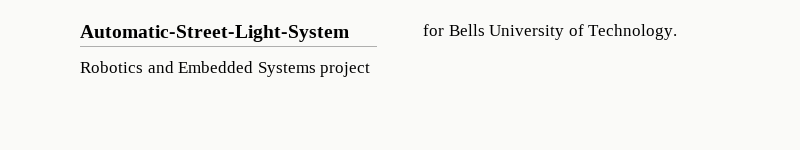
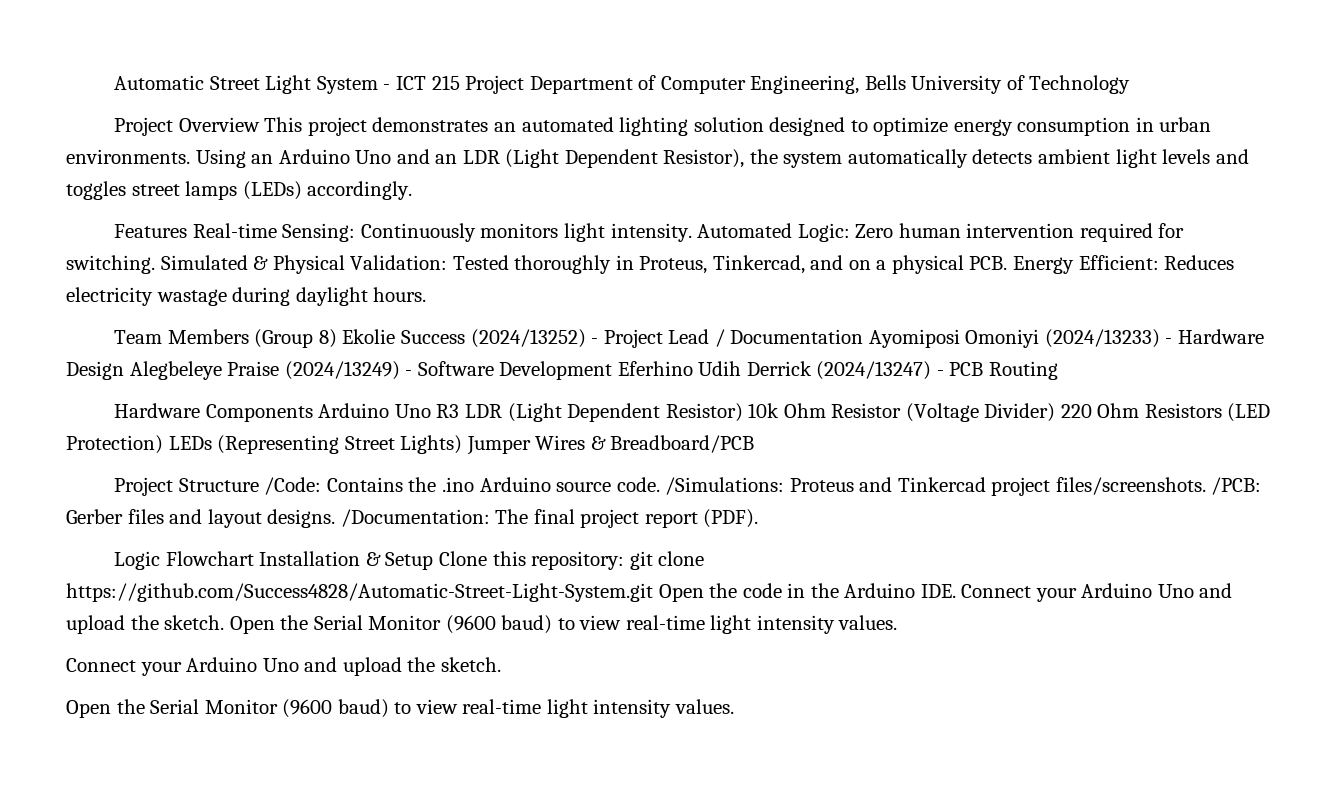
[80,25,349,42] [80,61,371,77] [423,24,678,40] Automatic-Street-Light-System // Robotics and Embedded Systems project for Bells University of Technology. -> [114,75,1131,94] [114,117,1212,136] [66,149,1249,168] [66,181,413,200] [114,223,1185,242] [66,255,1235,274] [66,287,427,306] [114,329,1264,348] [66,361,1058,380] [114,403,1271,422] [66,435,755,455] [114,477,1262,496] [66,509,759,528] [114,551,705,570] [66,583,1233,602] [66,615,898,634] [66,657,501,676] [66,699,734,718] Automatic Street Light System - ICT 215 Project Department of Computer Engineering, Bells University of Technology // Project Overview This project demonstrates an automated lighting solution designed to optimize energy consumption in urban environments. Using an Arduino Uno and an LDR (Light Dependent Resistor), the system automatically detects ambient light levels and toggles street lamps (LEDs) accordingly. // Features Real-time Sensing: Continuously monitors light intensity. Automated Logic: Zero human intervention required for switching. Simulated & Physical Validation: Tested thoroughly in Proteus, Tinkercad, and on a physical PCB. Energy Efficient: Reduces electricity wastage during daylight hours. // Team Members (Group 8) Ekolie Success (2024/13252) - Project Lead / Documentation Ayomiposi Omoniyi (2024/13233) - Hardware Design Alegbeleye Praise (2024/13249) - Software Development Eferhino Udih Derrick (2024/13247) - PCB Routing // Hardware Components Arduino Uno R3 LDR (Light Dependent Resistor) 10k Ohm Resistor (Voltage Divider) 220 Ohm Resistors (LED Protection) LEDs (Representing Street Lights) Jumper Wires & Breadboard/PCB // Project Structure /Code: Contains the .ino Arduino source code. /Simulations: Proteus and Tinkercad project files/screenshots. /PCB: Gerber files and layout designs. /Documentation: The final project report (PDF). // Logic Flowchart Installation & Setup Clone this repository: git clone https://github.com/Success4828/Automatic-Street-Light-System.git Open the code in the Arduino IDE. Connect your Arduino Uno and upload the sketch. Open the Serial Monitor (9600 baud) to view real-time light intensity values. // Connect your Arduino Uno and upload the sketch. // Open the Serial Monitor (9600 baud) to view real-time light intensity values.

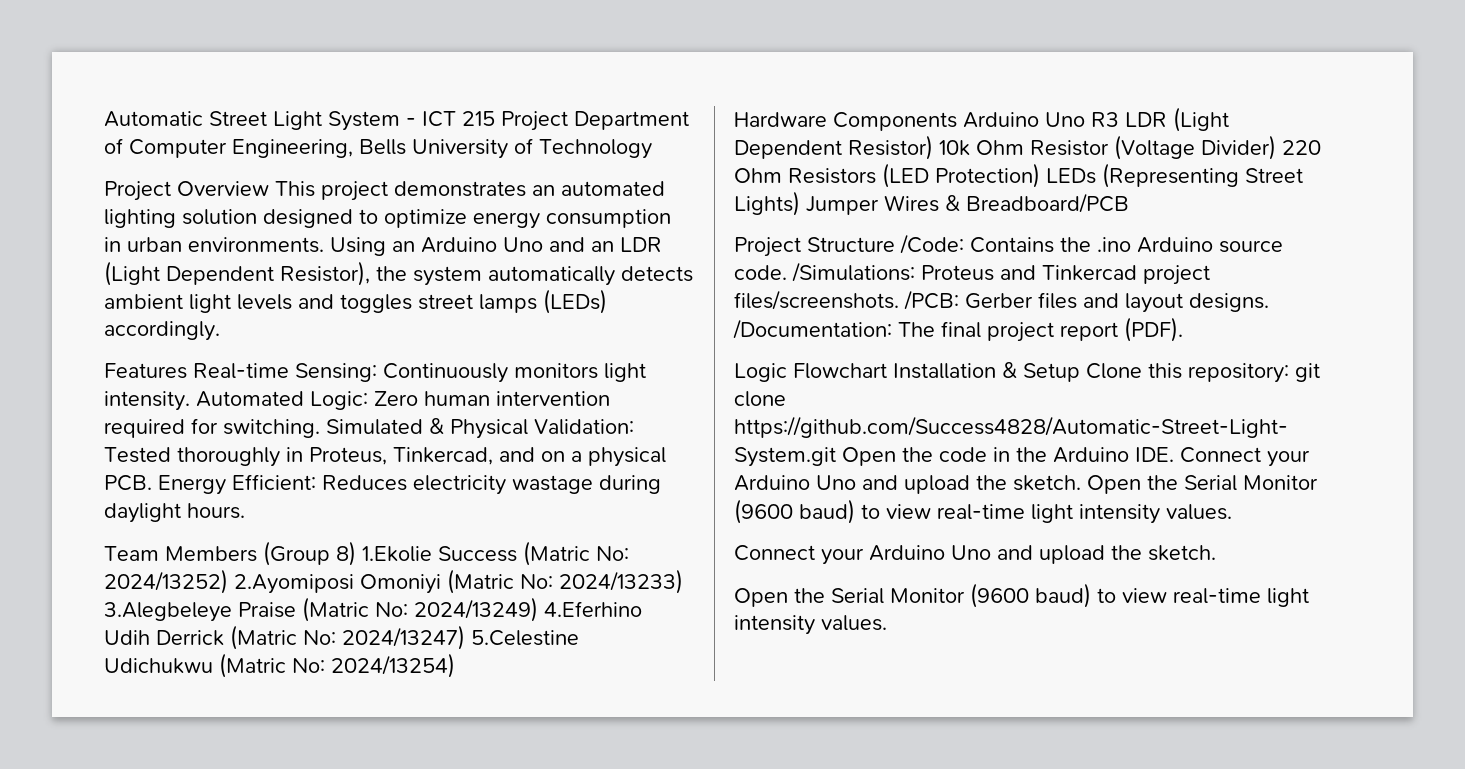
[342,329,1264,348] [66,361,1058,380] Ekolie Success (2024/13252) - Project Lead / Documentation Ayomiposi Omoniyi (2024/13233) - Hardware Design Alegbeleye Praise (2024/13249) - Software Development Eferhino Udih Derrick (2024/13247) - PCB Routing -> [362,541,629,566] [104,569,683,594] [104,597,642,622] [104,625,579,650] [104,653,455,678] 1.Ekolie Success (Matric No: 2024/13252) 2.Ayomiposi Omoniyi (Matric No: 2024/13233) 3.Alegbeleye Praise (Matric No: 2024/13249) 4.Eferhino Udih Derrick (Matric No: 2024/13247) 5.Celestine Udichukwu (Matric No: 2024/13254)

